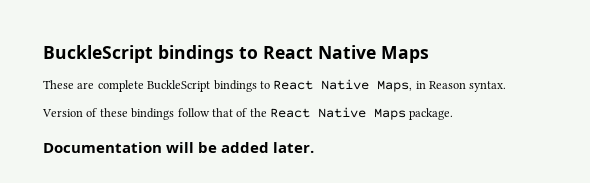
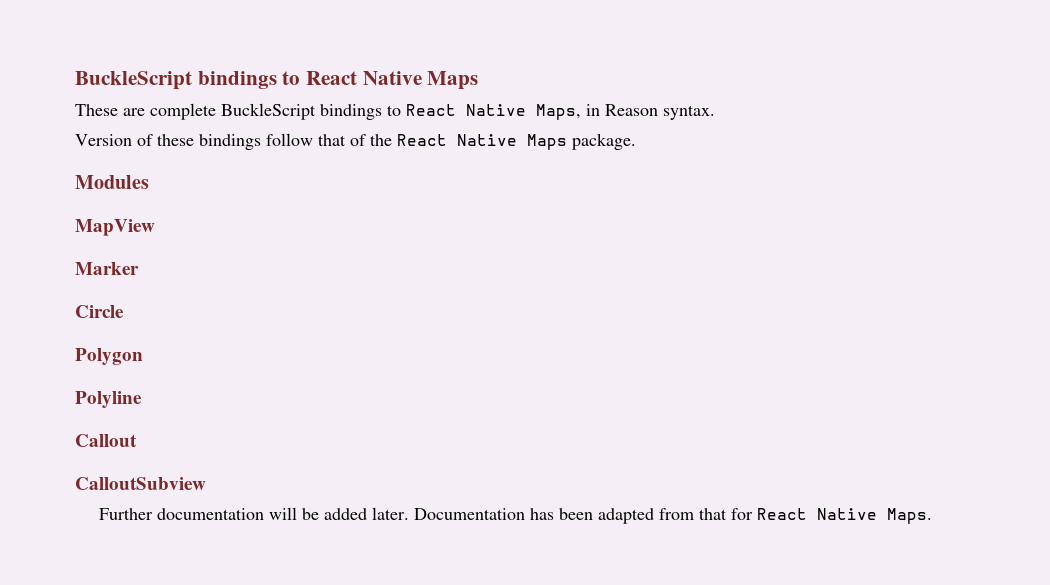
[43,142,315,153] Documentation will be added later. -> [75,175,149,189] [75,219,155,236] [75,262,139,275] [75,305,124,318] [75,348,143,365] [75,391,142,408] [75,434,137,447] [75,477,206,490] [99,507,933,524] Modules // MapView // Marker // Circle // Polygon // Polyline // Callout // CalloutSubview // Further documentation will be added later. Documentation has been adapted from that for React Native Maps.

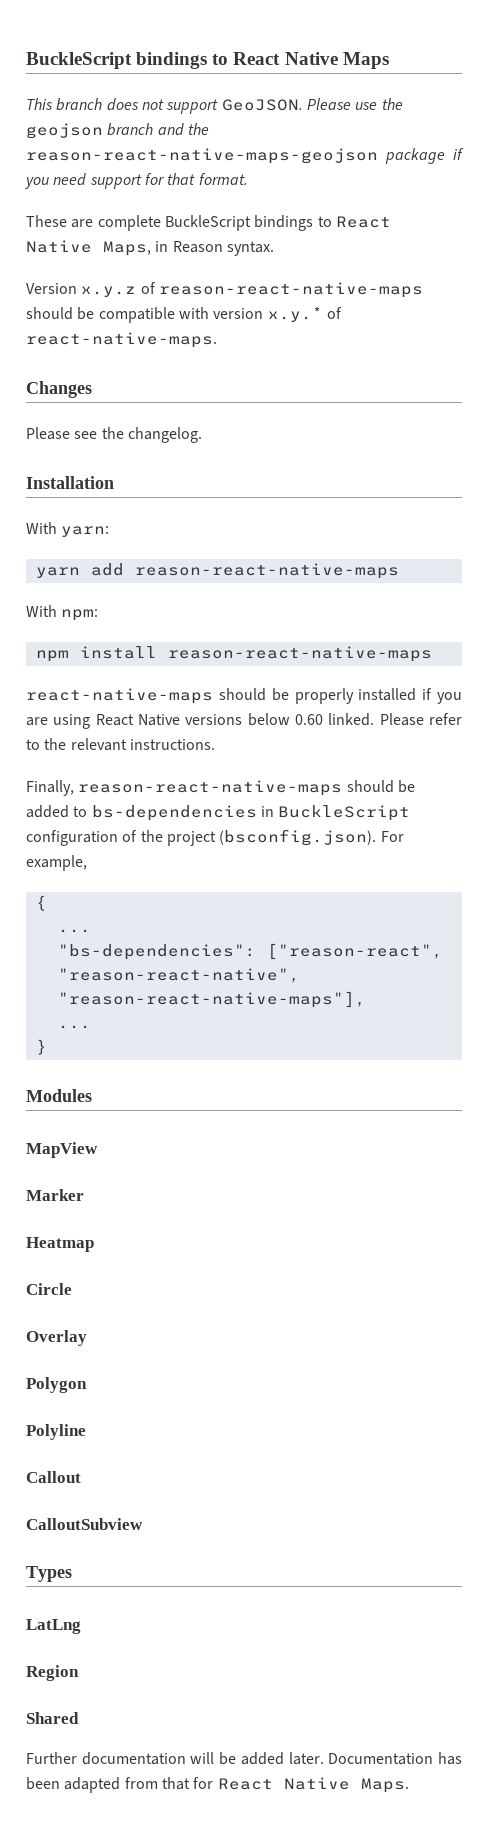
(479, 80) none -> [26,98,403,114] [26,123,209,139] [26,148,464,164] [25,173,248,189] // This branch does not support GeoJSON. Please use the geojson branch and the reason-react-native-maps-geojson package if you need support for that format.
[137,133,636,150] of these bindings follow that of the React Native Maps package. -> [81,282,423,298] [26,307,342,323] [26,332,217,348] [26,381,92,398] [26,427,202,443] [26,476,114,489] [26,522,110,537] [35,563,399,579] [26,605,99,621] [35,646,432,662] [26,688,462,704] [26,713,462,729] [26,738,215,751] [26,780,415,796] [26,805,411,821] [26,829,404,846] [26,855,87,871] [35,895,47,911] [57,929,91,933] [57,943,443,960] [57,968,300,983] [57,991,366,1008] [57,1025,91,1029] [35,1039,47,1055] x.y.z of reason-react-native-maps should be compatible with version x.y.* of react-native-maps. // Changes // Please see the changelog. // Installation // With yarn: // yarn add reason-react-native-maps // With npm: // npm install reason-react-native-maps // react-native-maps should be properly installed if you are using React Native versions below 0.60 linked. Please refer to the relevant instructions. // Finally, reason-react-native-maps should be added to bs-dependencies in BuckleScript configuration of the project (bsconfig.json). For example, // { // ... // "bs-dependencies": ["reason-react", "reason-react-native", "reason-react-native-maps"], // ... // }
(139, 268) none -> [26,1237,94,1252] // Heatmap
(124, 311) none -> [26,1330,87,1346] // Overlay
(206, 483) none -> [26,1566,72,1582] [26,1619,81,1634] [26,1665,79,1681] [26,1712,79,1724] // Types // LatLng // Region // Shared

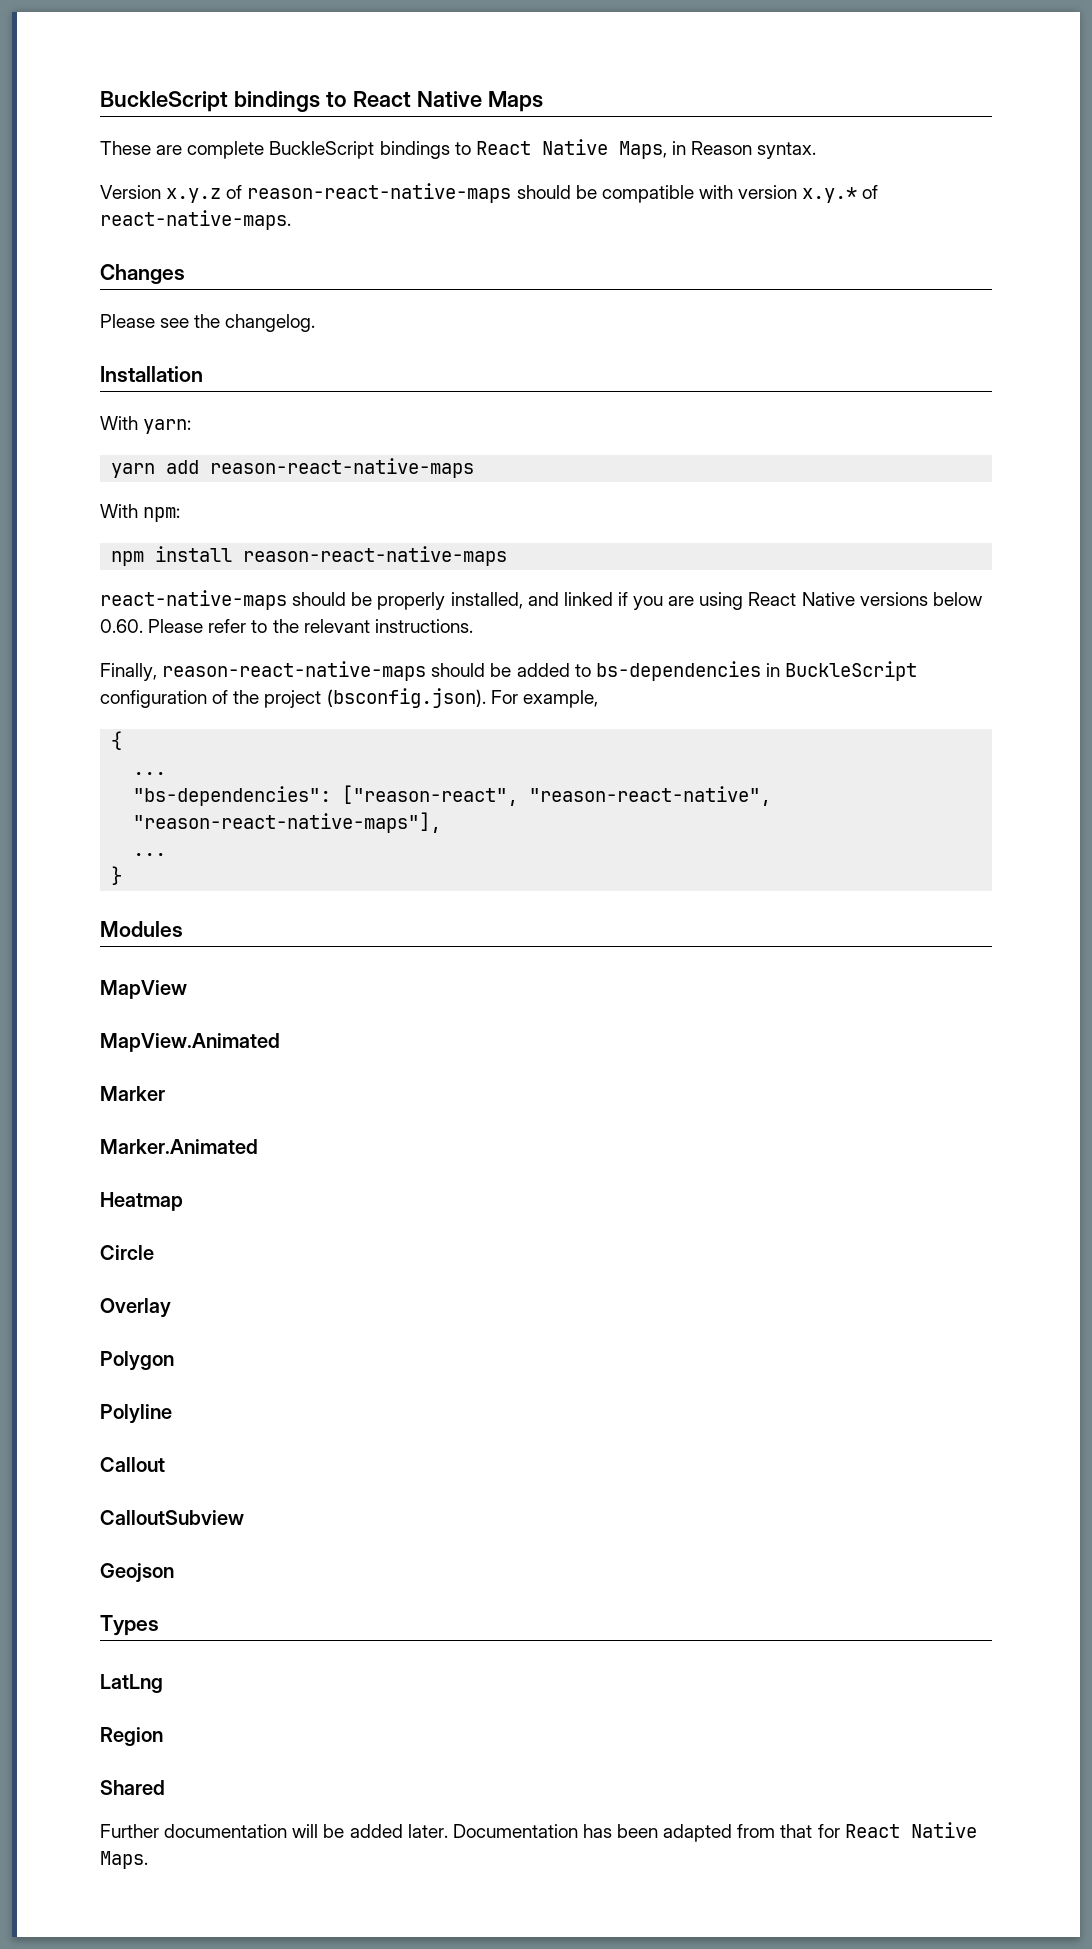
[26,98,403,114] [26,123,209,139] [26,148,464,164] [25,173,248,189] // This branch does not support GeoJSON. Please use the geojson branch and the reason-react-native-maps-geojson package if you need support for that format. -> (543, 101) none
[358,688,417,701] installed -> [450,592,613,609] installed, and linked
[295,713,375,726] 0.60 linked. -> [100,619,143,633] 0.60.
(98, 1150) none -> [100,1033,280,1052] // MapView.Animated
(84, 1195) none -> [100,1139,258,1154] // Marker.Animated
(143, 1524) none -> [100,1563,174,1583] // Geojson

